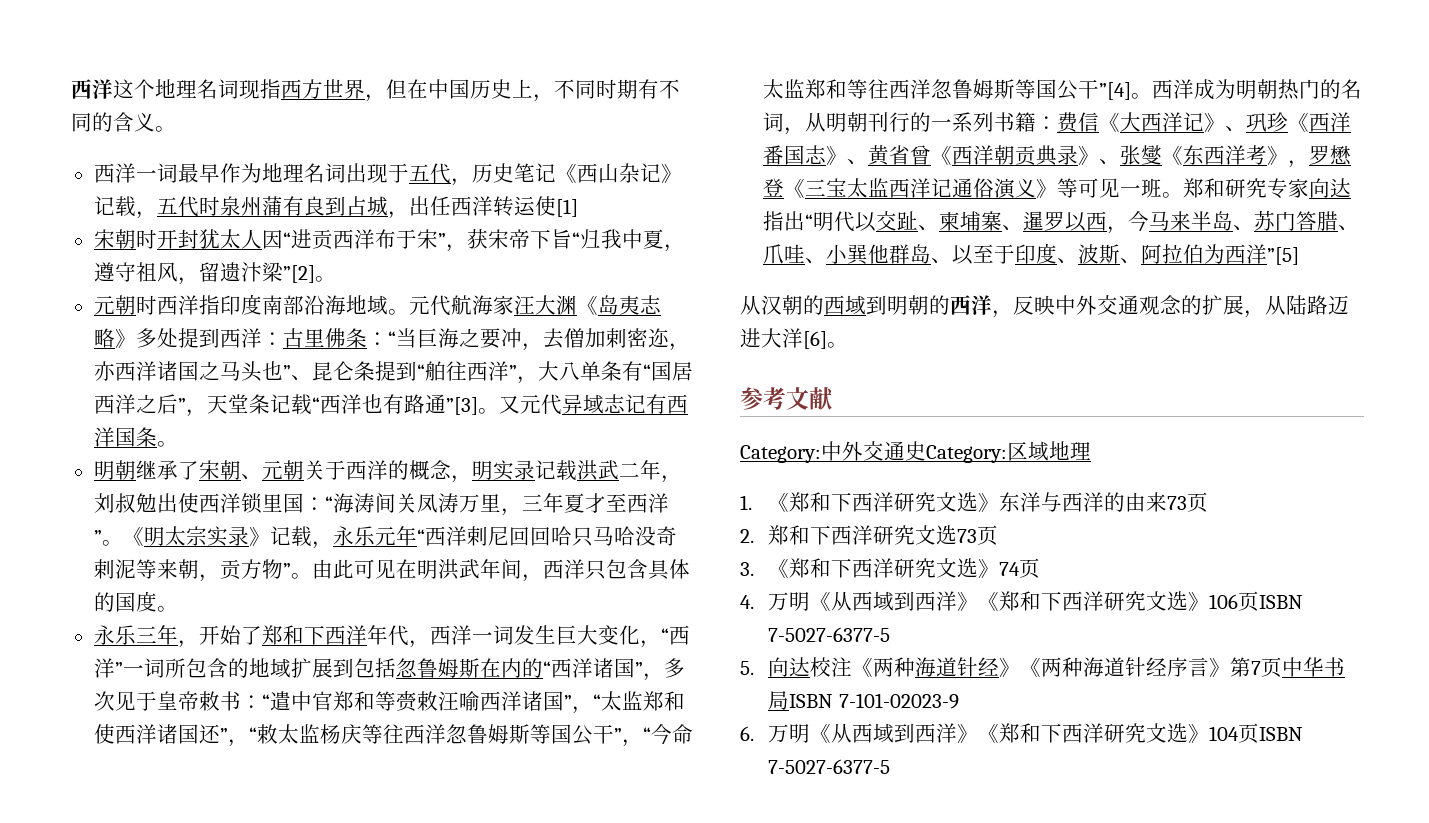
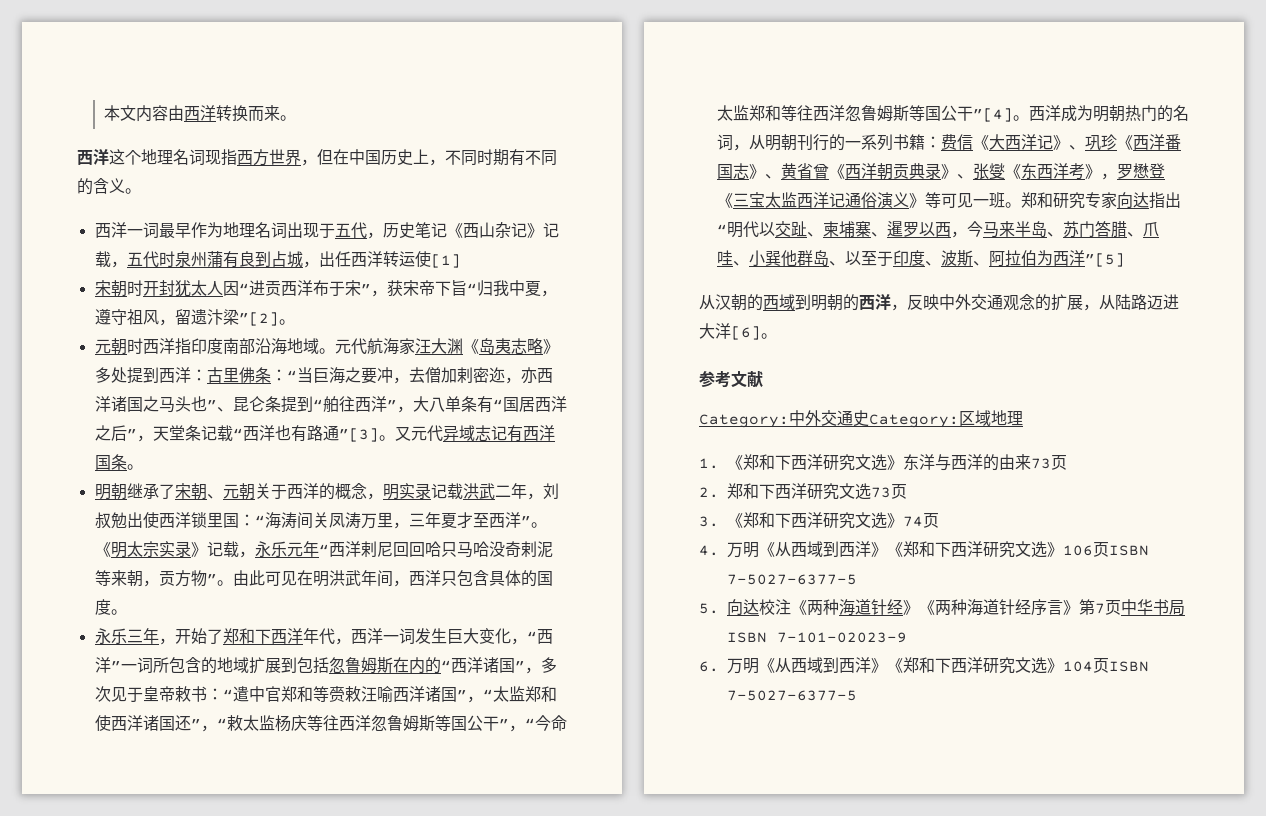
(71, 89) none -> [103,105,296,122] 本文内容由西洋转换而来。 //

